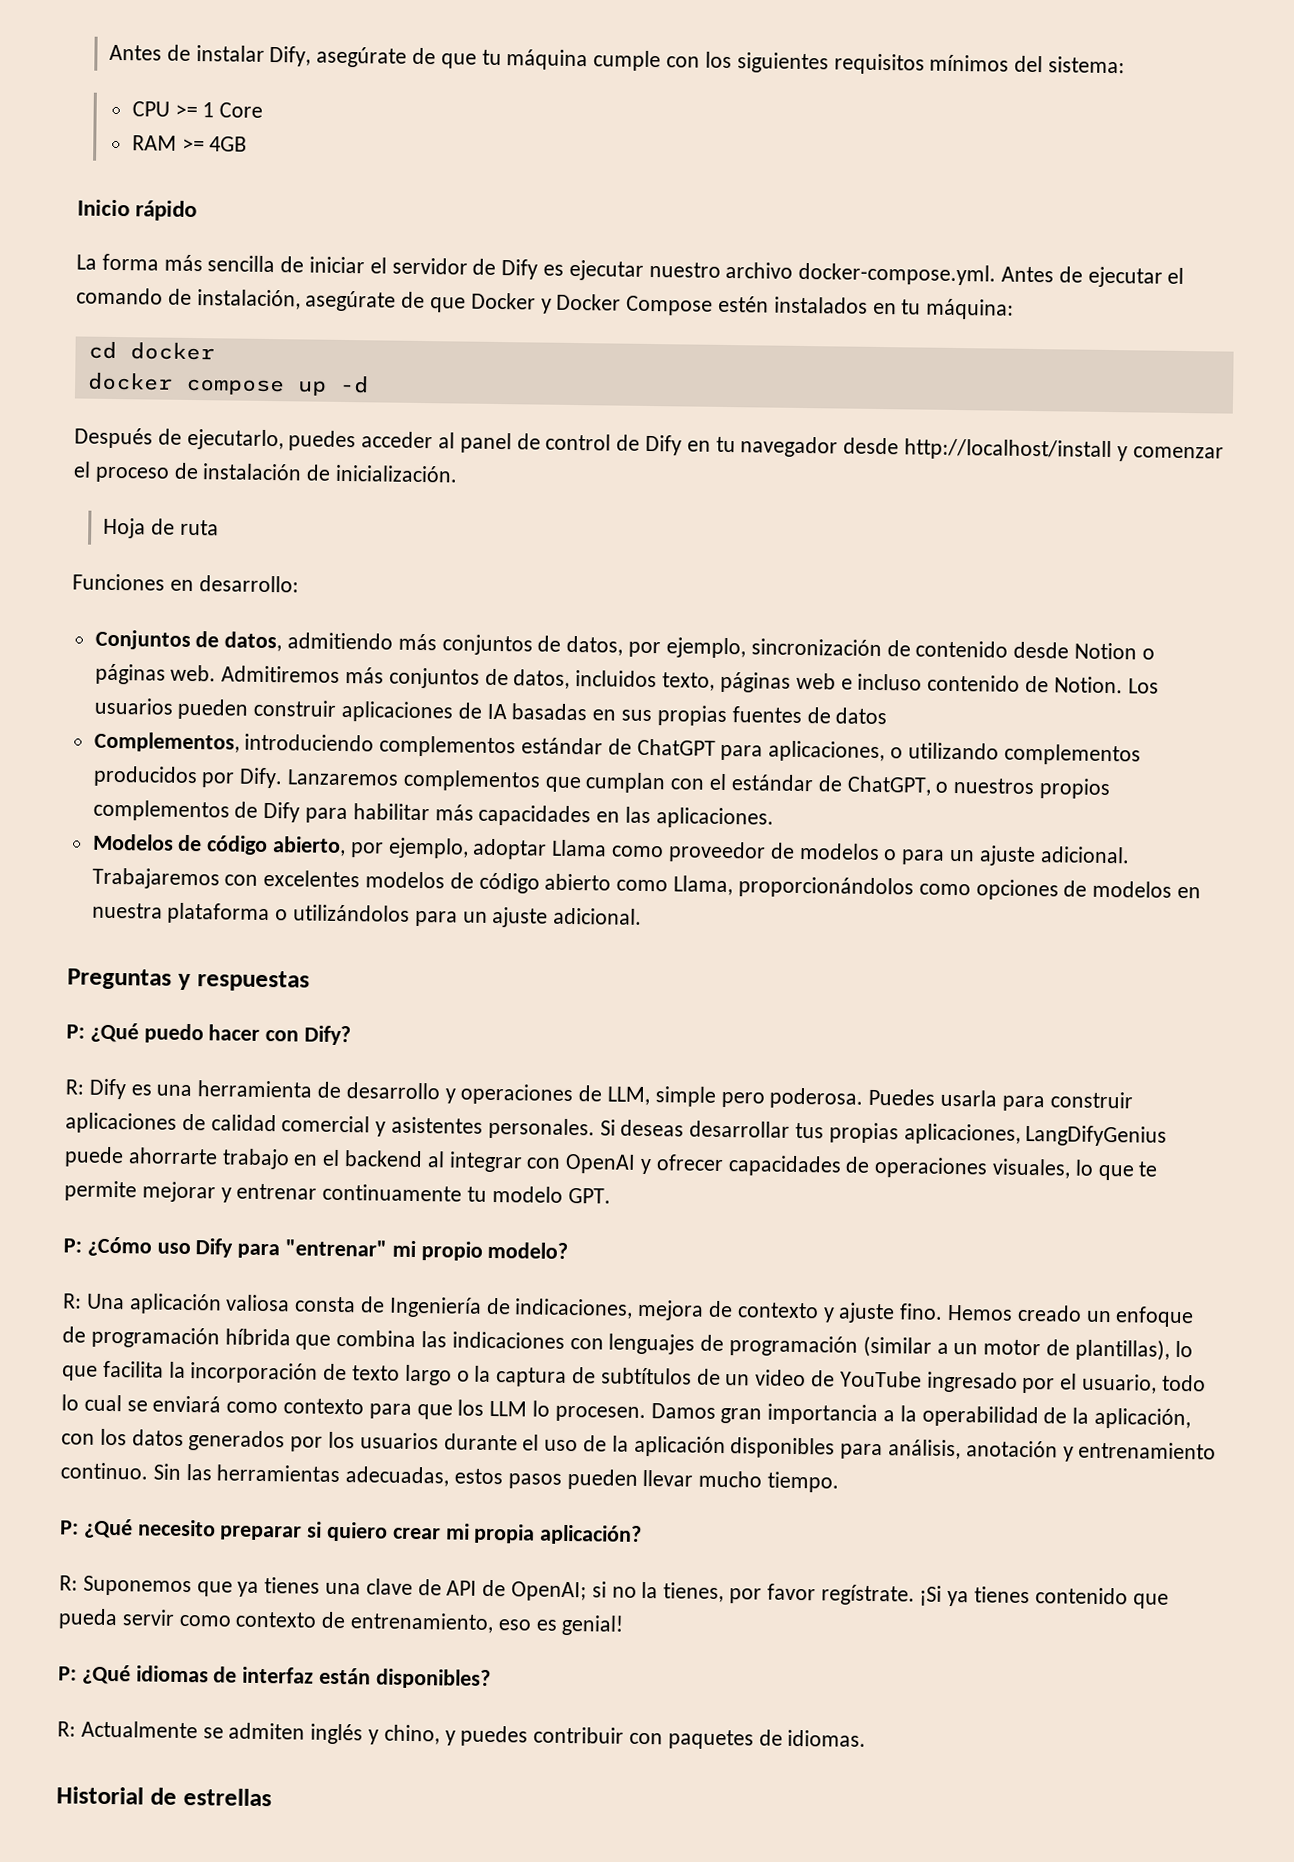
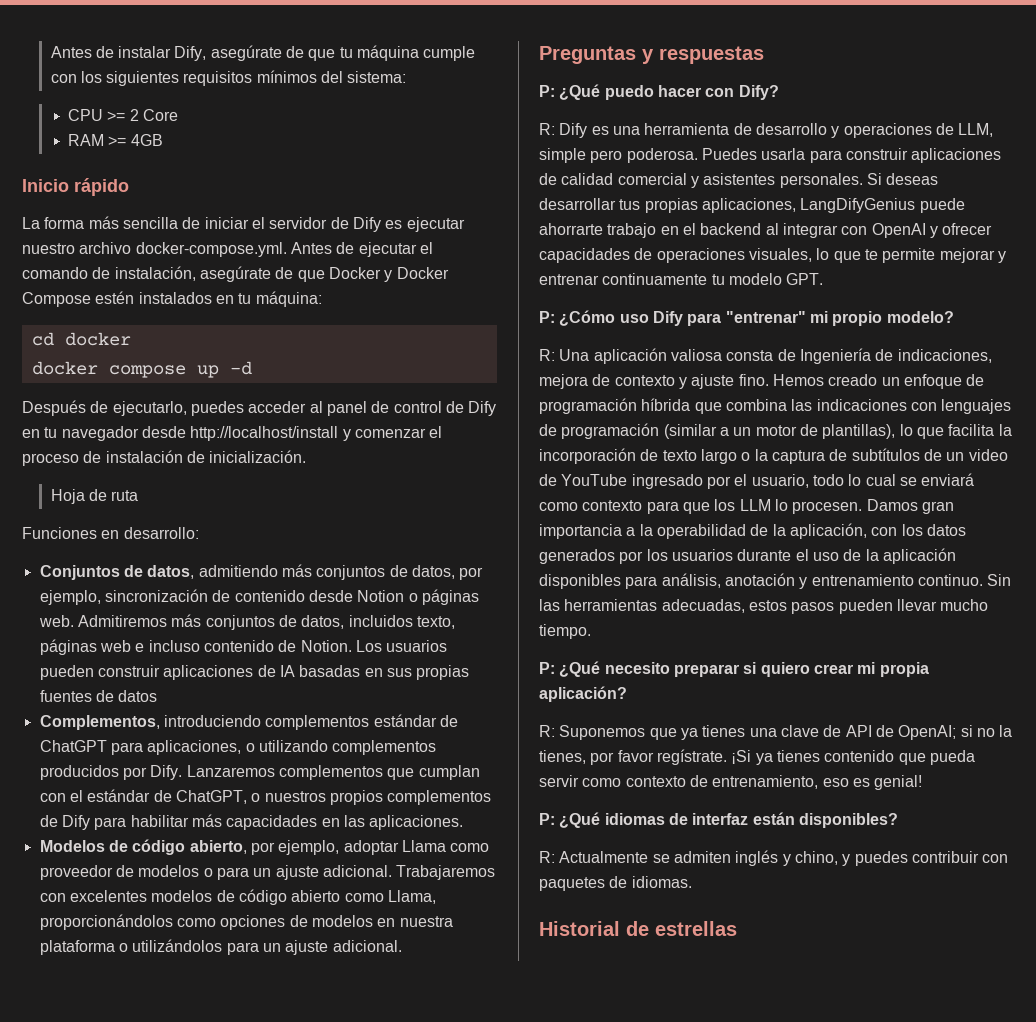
[202,102,215,118] 1 -> [129,109,139,121] 2

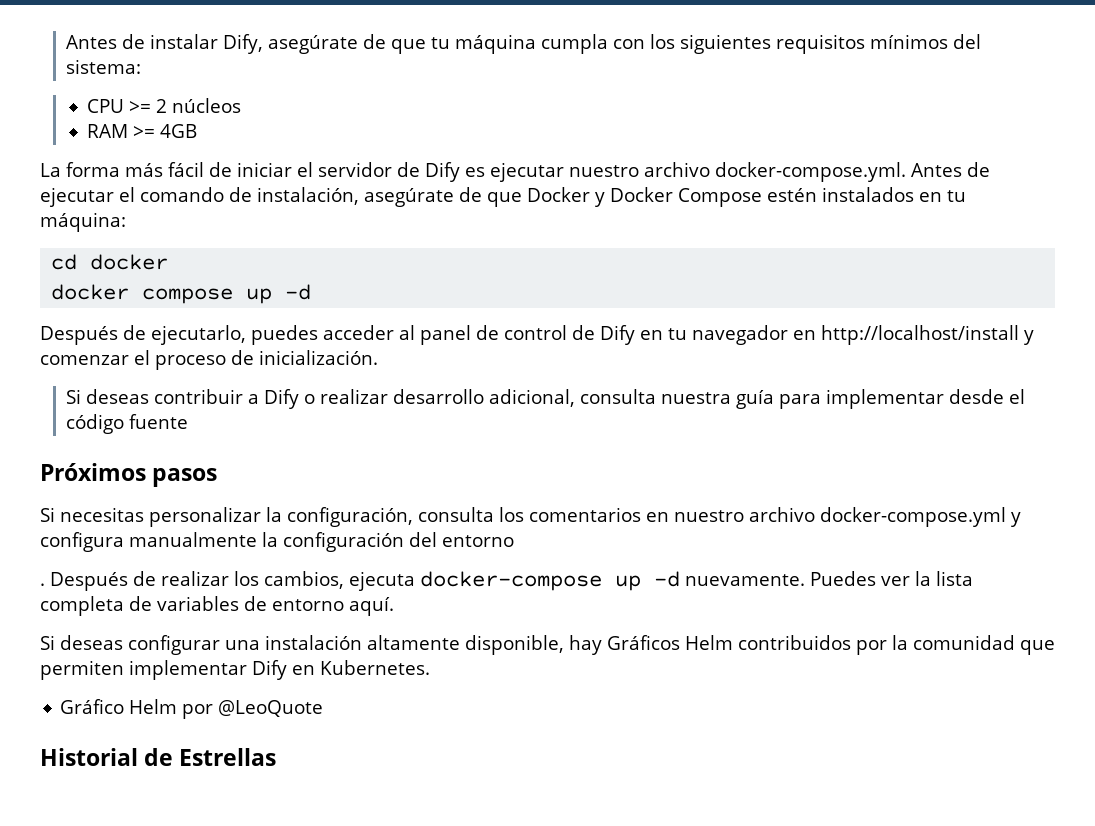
[423,46,476,61] cumple -> [541,34,609,54] cumpla
[143,109,179,121] Core -> [171,98,241,113] núcleos
[22,178,129,196] // Inicio rápido -> (197, 131) none
[122,217,178,229] sencilla -> [168,162,204,177] fácil
[141,426,186,438] desde -> [793,330,816,340] en
[105,450,205,463] instalación de -> (254, 357) none
[50,489,139,504] [22,527,199,539] [39,564,484,580] [39,589,479,605] [38,614,455,630] [39,639,448,655] [39,665,470,680] [39,690,158,702] [39,714,458,730] [39,740,437,755] [39,765,480,780] [39,789,492,805] [39,814,464,830] [39,839,490,855] [39,865,496,880] [39,889,436,905] [39,914,453,930] [39,939,402,955] [539,46,764,64] [539,84,779,100] [539,123,994,138] [539,148,1002,163] [539,173,939,188] [539,198,965,213] [539,223,993,238] [539,248,1006,263] [539,273,824,285] [539,310,954,326] [539,348,992,364] [539,374,985,389] [539,398,1012,414] [539,423,1012,439] [539,448,1008,464] [539,473,975,489] [539,499,954,514] [539,523,966,539] [539,548,956,564] [539,573,1012,589] [539,599,989,614] [539,624,591,639] [539,661,929,677] [539,686,627,702] [539,725,1013,740] [539,749,975,765] [539,775,923,790] [539,812,898,828] [539,850,1009,866] [539,876,692,891] Hoja de ruta // Funciones en desarrollo: // Conjuntos de datos, admitiendo más conjuntos de datos, por ejemplo, sincronización de contenido desde Notion o páginas web. Admitiremos más conjuntos de datos, incluidos texto, páginas web e incluso contenido de Notion. Los usuarios pueden construir aplicaciones de IA basadas en sus propias fuentes de datos // Complementos, introduciendo complementos estándar de ChatGPT para aplicaciones, o utilizando complementos producidos por Dify. Lanzaremos complementos que cumplan con el estándar de ChatGPT, o nuestros propios complementos de Dify para habilitar más capacidades en las aplicaciones. // Modelos de código abierto, por ejemplo, adoptar Llama como proveedor de modelos o para un ajuste adicional. Trabajaremos con excelentes modelos de código abierto como Llama, proporcionándolos como opciones de modelos en nuestra plataforma o utilizándolos para un ajuste adicional. // Preguntas y respuestas // P: ¿Qué puedo hacer con Dify? // R: Dify es una herramienta de desarrollo y operaciones de LLM, simple pero poderosa. Puedes usarla para construir aplicaciones de calidad comercial y asistentes personales. Si deseas desarrollar tus propias aplicaciones, LangDifyGenius puede ahorrarte trabajo en el backend al integrar con OpenAI y ofrecer capacidades de operaciones visuales, lo que te permite mejorar y entrenar continuamente tu modelo GPT. // P: ¿Cómo uso Dify para "entrenar" mi propio modelo? // R: Una aplicación valiosa consta de Ingeniería de indicaciones, mejora de contexto y ajuste fino. Hemos creado un enfoque de programación híbrida que combina las indicaciones con lenguajes de programación (similar a un motor de plantillas), lo que facilita la incorporación de texto largo o la captura de subtítulos de un video de YouTube ingresado por el usuario, todo lo cual se enviará como contexto para que los LLM lo procesen. Damos gran importancia a la operabilidad de la aplicación, con los datos generados por los usuarios durante el uso de la aplicación disponibles para análisis, anotación y entrenamiento continuo. Sin las herramientas adecuadas, estos pasos pueden llevar mucho tiempo. // P: ¿Qué necesito preparar si quiero crear mi propia aplicación? // R: Suponemos que ya tienes una clave de API de OpenAI; si no la tienes, por favor regístrate. ¡Si ya tienes contenido que pueda servir como contexto de entrenamiento, eso es genial! // P: ¿Qué idiomas de interfaz están disponibles? // R: Actualmente se admiten inglés y chino, y puedes contribuir con paquetes de idiomas. -> [66,389,1026,409] [66,414,189,434] [40,463,218,487] [40,507,1021,527] [40,532,514,552] [40,571,973,591] [40,596,394,616] [40,635,1055,655] [40,660,430,680] [60,699,324,719] Si deseas contribuir a Dify o realizar desarrollo adicional, consulta nuestra guía para implementar desde el código fuente // Próximos pasos // Si necesitas personalizar la configuración, consulta los comentarios en nuestro archivo docker-compose.yml y configura manualmente la configuración del entorno // . Después de realizar los cambios, ejecuta docker-compose up -d nuevamente. Puedes ver la lista completa de variables de entorno aquí. // Si deseas configurar una instalación altamente disponible, hay Gráficos Helm contribuidos por la comunidad que permiten implementar Dify en Kubernetes. // Gráfico Helm por @LeoQuote
[655,921,737,936] estrellas -> [179,748,277,766] Estrellas

